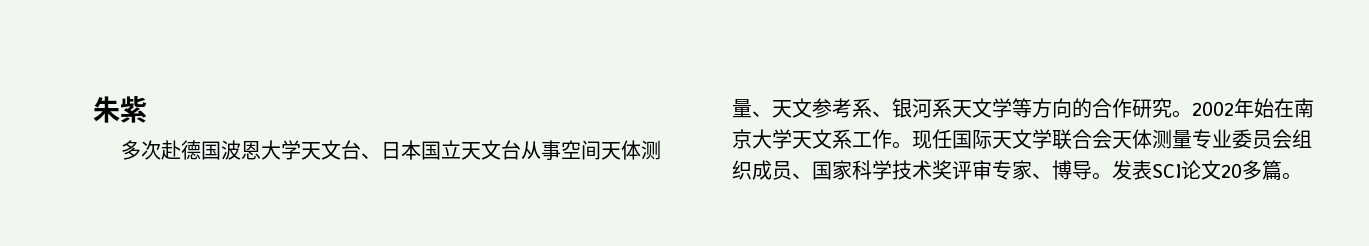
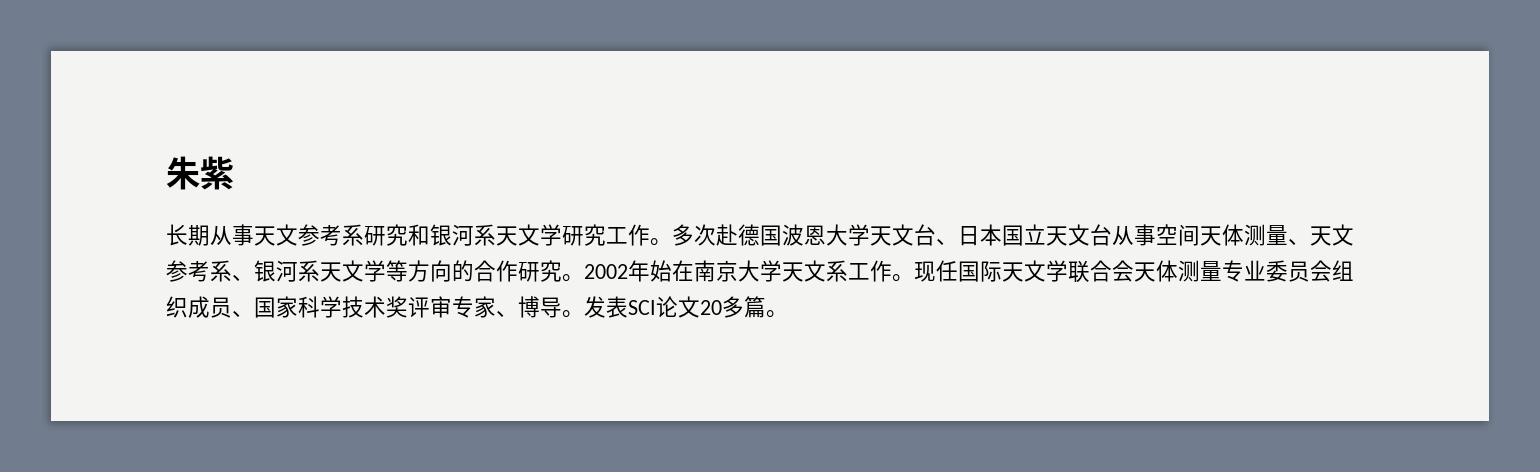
(147, 109) none -> [166,224,672,246] 长期从事天文参考系研究和银河系天文学研究工作。

